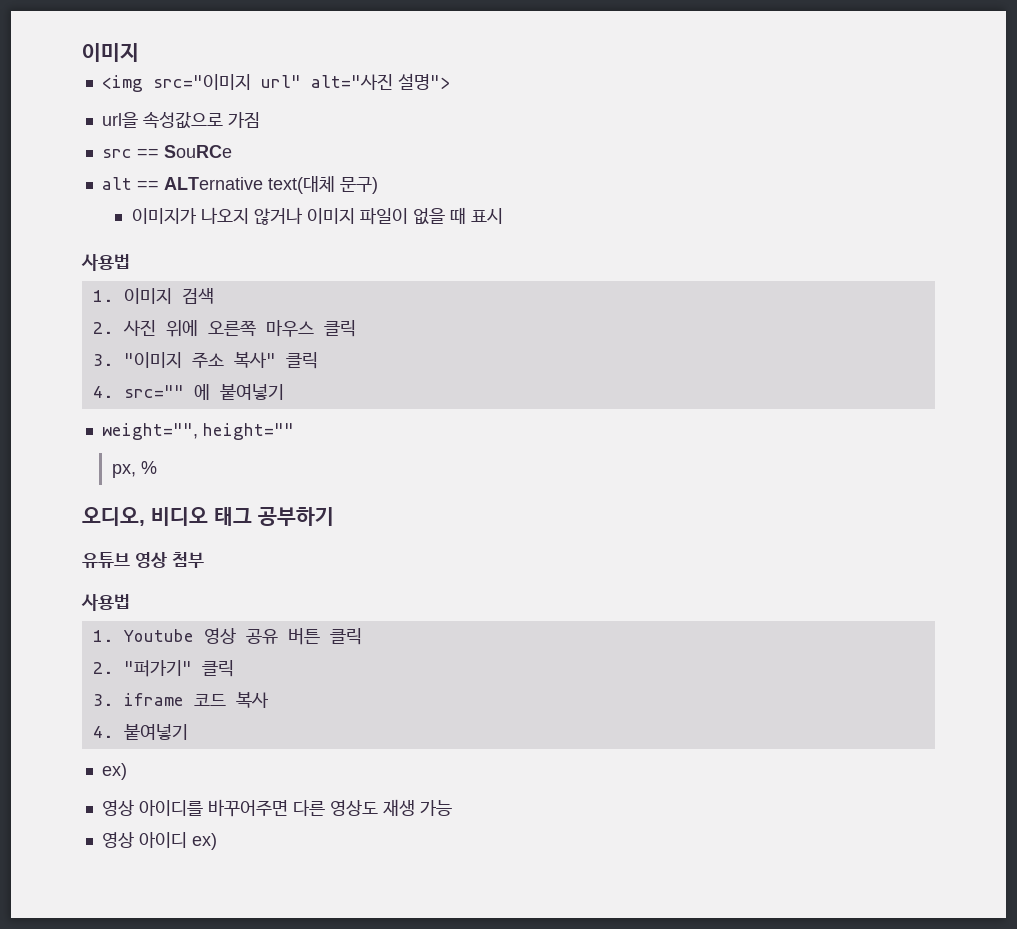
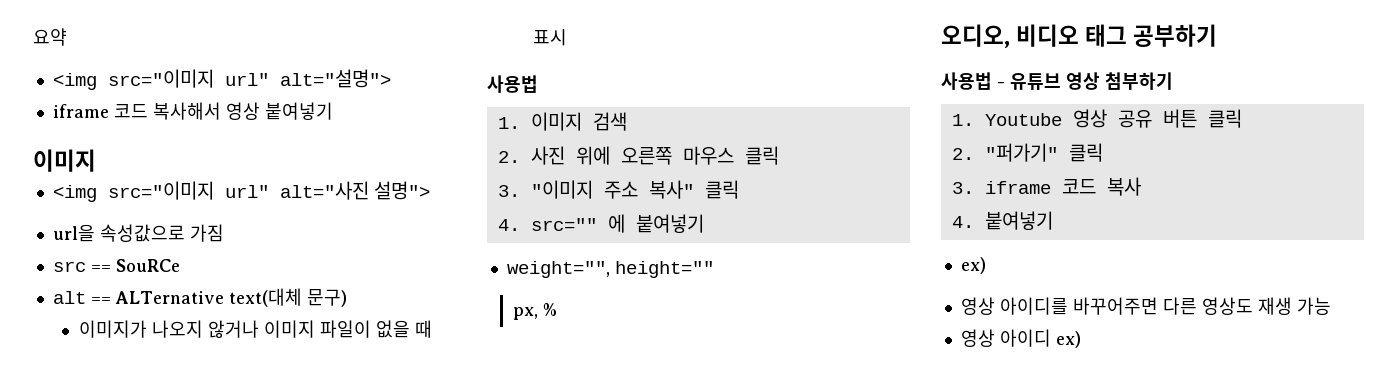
(82, 52) none -> [33,28,67,46] [52,69,391,90] [52,102,333,120] 요약 // <img src="이미지 url" alt="설명"> // iframe 코드 복사해서 영상 붙여넣기 //
[82,552,204,568] [81,594,130,611] 유튜브 영상 첨부 // 사용법 -> [941,72,1173,90] 사용법 - 유튜브 영상 첨부하기

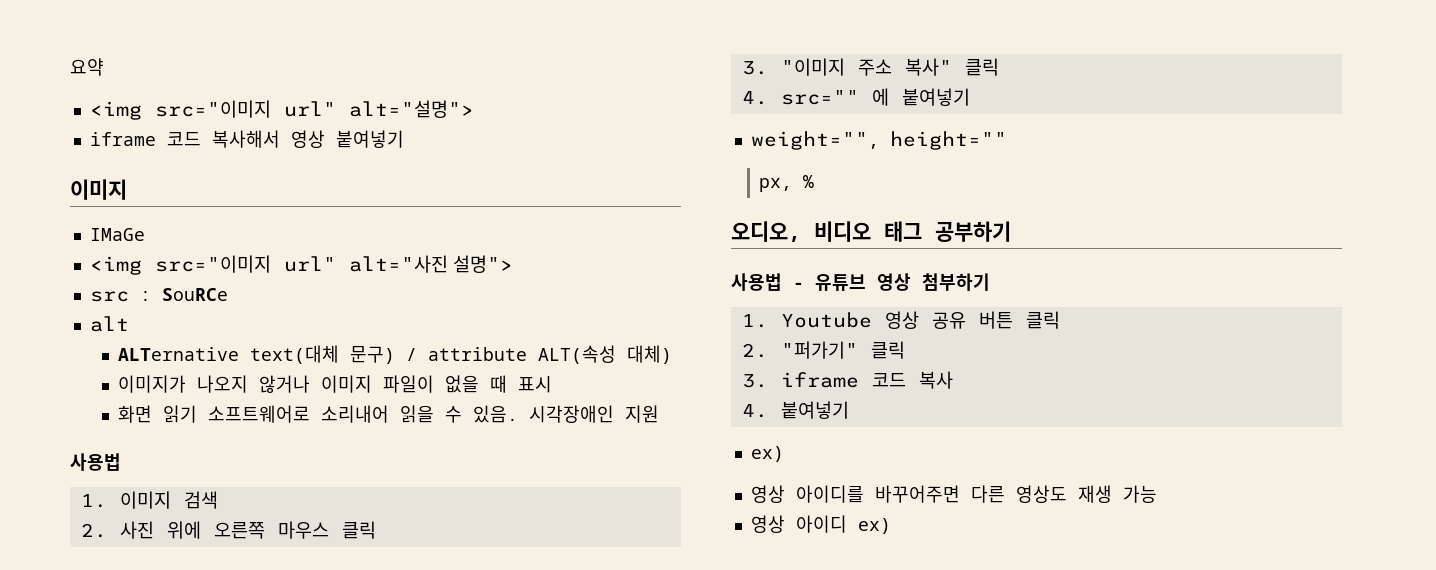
(96, 160) none -> [89,228,145,241] // IMaGe
[52,224,224,242] // url을 속성값으로 가짐 -> (513, 264) none
[90,265,111,272] == -> [139,291,151,301] :
[90,297,111,304] == -> (129, 324) //
(347, 298) none -> [406,345,673,364] / attribute ALT(속성 대체)
(567, 37) none -> [118,405,660,423] // 화면 읽기 소프트웨어로 소리내어 읽을 수 있음. 시각장애인 지원

